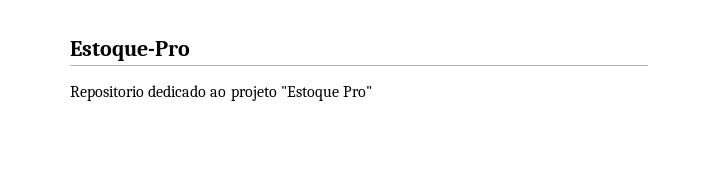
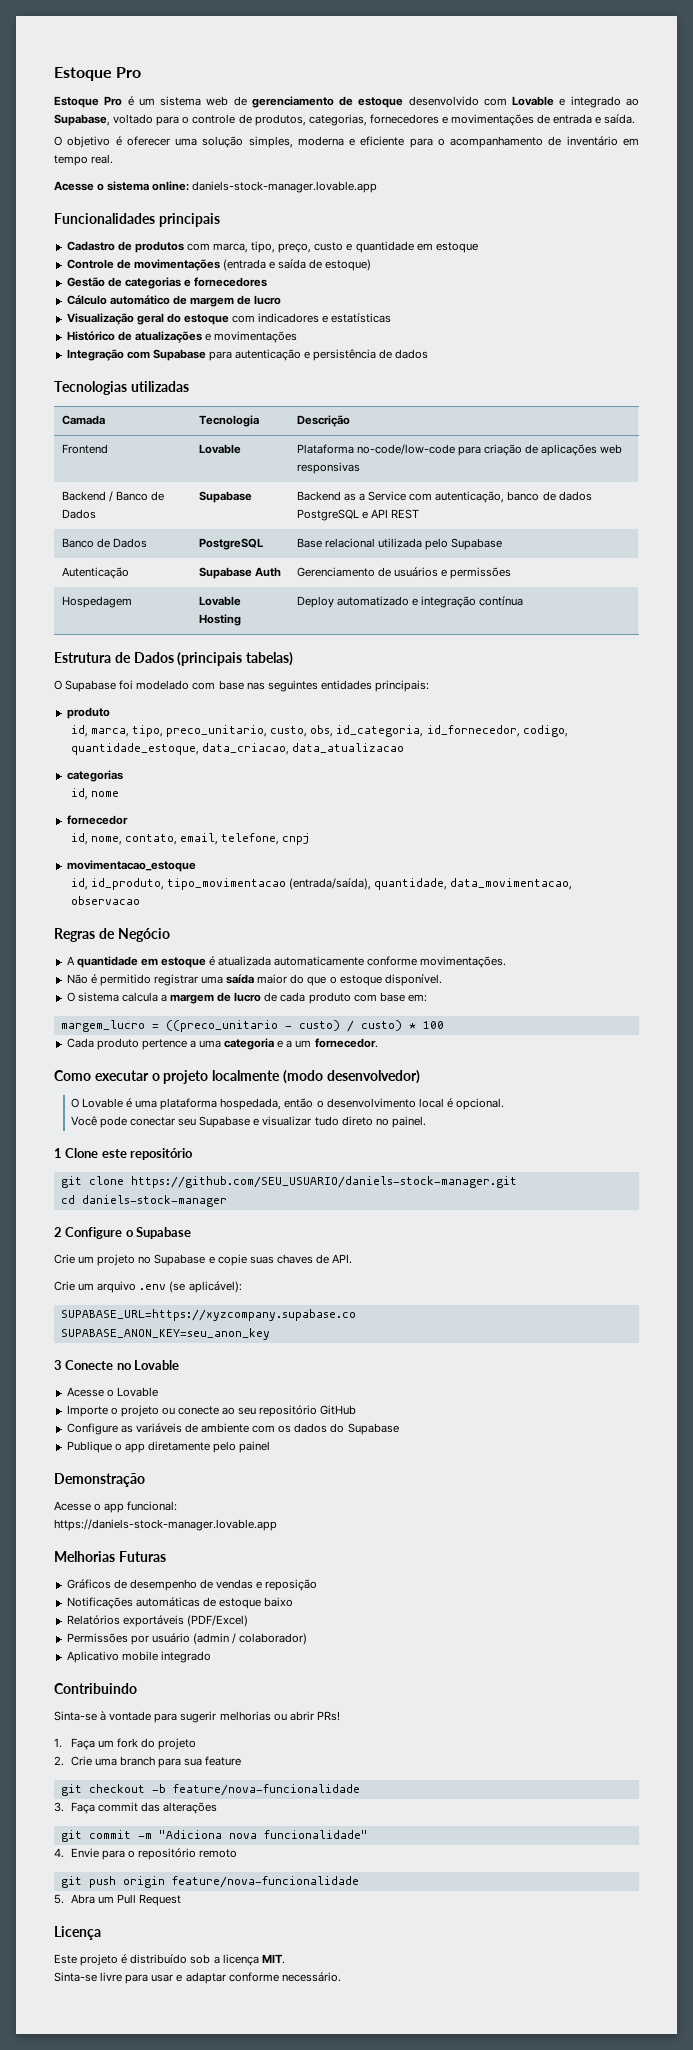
[70,41,190,61] [70,85,372,101] Estoque-Pro // Repositorio dedicado ao projeto "Estoque Pro" -> [54,67,142,81] [54,96,639,108] [54,114,636,126] [54,136,639,148] [54,154,114,166] [54,181,378,193] [54,213,220,227] [66,241,478,253] [66,259,372,271] [66,277,268,289] [66,295,282,307] [66,313,392,325] [66,331,298,343] [66,349,429,361] [54,381,189,395] [61,415,105,425] [198,415,259,427] [296,415,350,427] [61,444,108,454] [198,444,241,454] [296,444,623,456] [296,462,360,474] [61,491,165,502] [61,509,96,519] [198,491,252,503] [296,491,592,503] [296,509,420,521] [61,538,147,548] [198,538,263,550] [296,538,503,550] [61,567,129,579] [198,567,281,579] [296,567,512,579] [61,596,132,608] [198,596,241,606] [198,614,241,626] [296,596,524,608] [54,652,294,666] [54,680,429,692] [66,707,110,719] [70,725,568,737] [70,743,404,755] [66,770,123,782] [70,788,119,800] [66,815,128,825] [70,833,310,845] [66,860,196,872] [70,878,573,890] [70,896,140,905] [54,928,170,942] [66,956,507,968] [66,974,442,986] [66,992,427,1004] [60,1020,444,1032] [66,1038,378,1050] [54,1070,420,1084] [70,1098,504,1110] [70,1116,426,1128] [54,1148,194,1160] [60,1176,517,1188] [60,1195,227,1207] [54,1227,192,1239] [54,1254,353,1266] [54,1281,242,1293] [60,1309,356,1321] [60,1328,270,1340] [54,1360,180,1370] [66,1387,158,1397] [66,1405,357,1417] [66,1423,399,1435] [66,1441,271,1453] [54,1473,145,1487] [54,1501,178,1513] [54,1519,277,1531] [54,1551,166,1562] [66,1579,318,1591] [66,1597,294,1609] [66,1615,248,1627] [66,1633,308,1645] [66,1651,211,1663] [54,1683,137,1694] [54,1711,340,1723] [54,1738,197,1750] [54,1756,242,1768] [60,1784,360,1796] [54,1802,218,1814] [60,1830,368,1842] [54,1848,238,1860] [60,1876,359,1888] [54,1894,182,1906] [54,1926,101,1940] [54,1954,285,1966] [54,1972,341,1984] Estoque Pro // Estoque Pro é um sistema web de gerenciamento de estoque desenvolvido com Lovable e integrado ao Supabase, voltado para o controle de produtos, categorias, fornecedores e movimentações de entrada e saída. // O objetivo é oferecer uma solução simples, moderna e eficiente para o acompanhamento de inventário em tempo real. // Acesse o sistema online: daniels-stock-manager.lovable.app // Funcionalidades principais // Cadastro de produtos com marca, tipo, preço, custo e quantidade em estoque // Controle de movimentações (entrada e saída de estoque) // Gestão de categorias e fornecedores // Cálculo automático de margem de lucro // Visualização geral do estoque com indicadores e estatísticas // Histórico de atualizações e movimentações // Integração com Supabase para autenticação e persistência de dados // Tecnologias utilizadas // Camada | Tecnologia | Descrição // Frontend | Lovable | Plataforma no-code/low-code para criação de aplicações web responsivas // Backend / Banco de Dados | Supabase | Backend as a Service com autenticação, banco de dados PostgreSQL e API REST // Banco de Dados | PostgreSQL | Base relacional utilizada pelo Supabase // Autenticação | Supabase Auth | Gerenciamento de usuários e permissões // Hospedagem | Lovable Hosting | Deploy automatizado e integração contínua // Estrutura de Dados (principais tabelas) // O Supabase foi modelado com base nas seguintes entidades principais: // produto // id, marca, tipo, preco_unitario, custo, obs, id_categoria, id_fornecedor, codigo, quantidade_estoque, data_criacao, data_atualizacao // categorias // id, nome // fornecedor // id, nome, contato, email, telefone, cnpj // movimentacao_estoque // id, id_produto, tipo_movimentacao (entrada/saída), quantidade, data_movimentacao, observacao // Regras de Negócio // A quantidade em estoque é atualizada automaticamente conforme movimentações. // Não é permitido registrar uma saída maior do que o estoque disponível. // O sistema calcula a margem de lucro de cada produto com base em: // margem_lucro = ((preco_unitario - custo) / custo) * 100 // Cada produto pertence a uma categoria e a um fornecedor. // Como executar o projeto localmente (modo desenvolvedor) // O Lovable é uma plataforma hospedada, então o desenvolvimento local é opcional. // Você pode conectar seu Supabase e visualizar tudo direto no painel. // 1 Clone este repositório // git clone https://github.com/SEU_USUARIO/daniels-stock-manager.git // cd daniels-stock-manager // 2 Configure o Supabase // Crie um projeto no Supabase e copie suas chaves de API. // Crie um arquivo .env (se aplicável): // SUPABASE_URL=https://xyzcompany.supabase.co // SUPABASE_ANON_KEY=seu_anon_key // 3 Conecte no Lovable // Acesse o Lovable // Importe o projeto ou conecte ao seu repositório GitHub // Configure as variáveis de ambiente com os dados do Supabase // Publique o app diretamente pelo painel // Demonstração // Acesse o app funcional: // https://daniels-stock-manager.lovable.app // Melhorias Futuras // Gráficos de desempenho de vendas e reposição // Notificações automáticas de estoque baixo // Relatórios exportáveis (PDF/Excel) // Permissões por usuário (admin / colaborador) // Aplicativo mobile integrado // Contribuindo // Sinta-se à vontade para sugerir melhorias ou abrir PRs! // 1. Faça um fork do projeto // 2. Crie uma branch para sua feature // git checkout -b feature/nova-funcionalidade // 3. Faça commit das alterações // git commit -m "Adiciona nova funcionalidade" // 4. Envie para o repositório remoto // git push origin feature/nova-funcionalidade // 5. Abra um Pull Request // Licença // Este projeto é distribuído sob a licença MIT. // Sinta-se livre para usar e adaptar conforme necessário.

